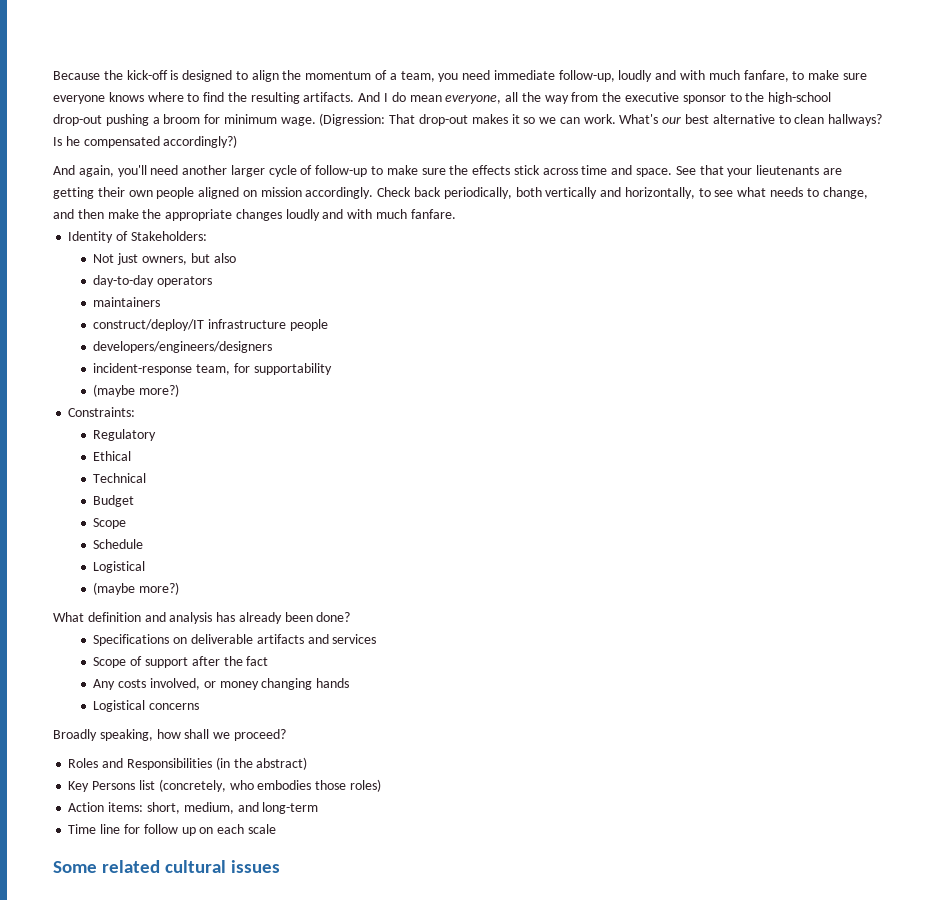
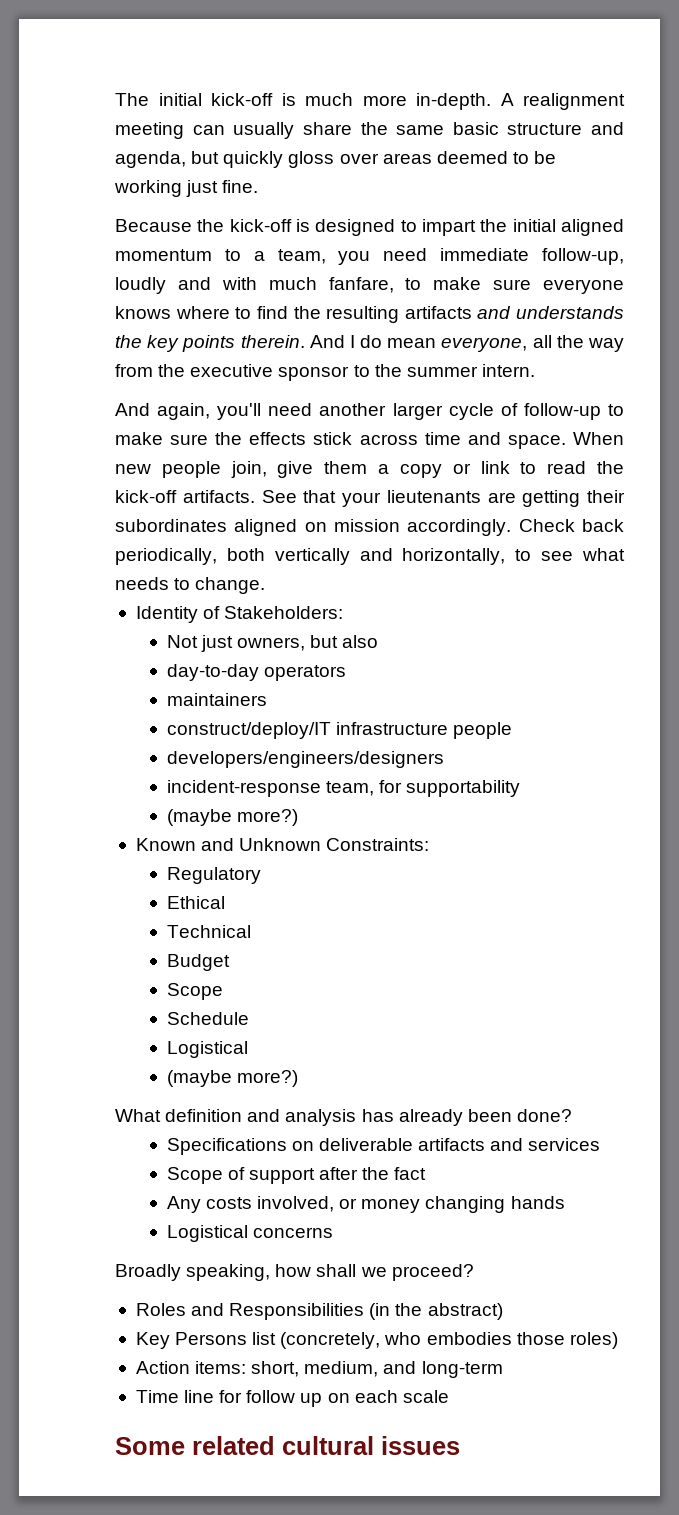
(53, 75) none -> [115,93,625,110] [115,122,624,139] [115,151,557,168] [114,180,259,197] The initial kick-off is much more in-depth. A realignment meeting can usually share the same basic structure and agenda, but quickly gloss over areas deemed to be working just fine. //
[251,70,388,82] align the momentum of -> [422,219,624,236] [115,249,241,261] impart the initial aligned momentum to
[303,92,355,102] artifacts. -> [404,306,624,319] [115,335,305,352] artifacts and understands the key points therein.
[768,92,832,104] [53,113,883,126] [53,135,238,148] high-school drop-out pushing a broom for minimum wage. (Digression: That drop-out makes it so we can work. What's our best alternative to clean hallways? Is he compensated accordingly?) -> [406,364,535,377] summer intern.
(673, 172) none -> [572,432,624,445] [115,461,624,478] [115,490,255,503] When new people join, give them a copy or link to read the kick-off artifacts.
[128,187,195,199] own people -> [115,519,227,532] subordinates
[822,187,868,199] [53,209,456,221] change, and then make the appropriate changes loudly and with much fanfare. -> [195,577,266,594] change.
(180, 390) none -> [135,838,322,851] Known and Unknown

